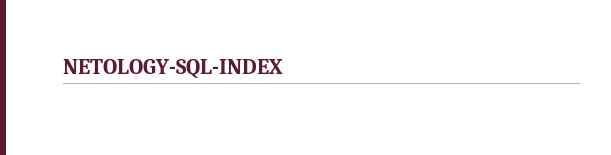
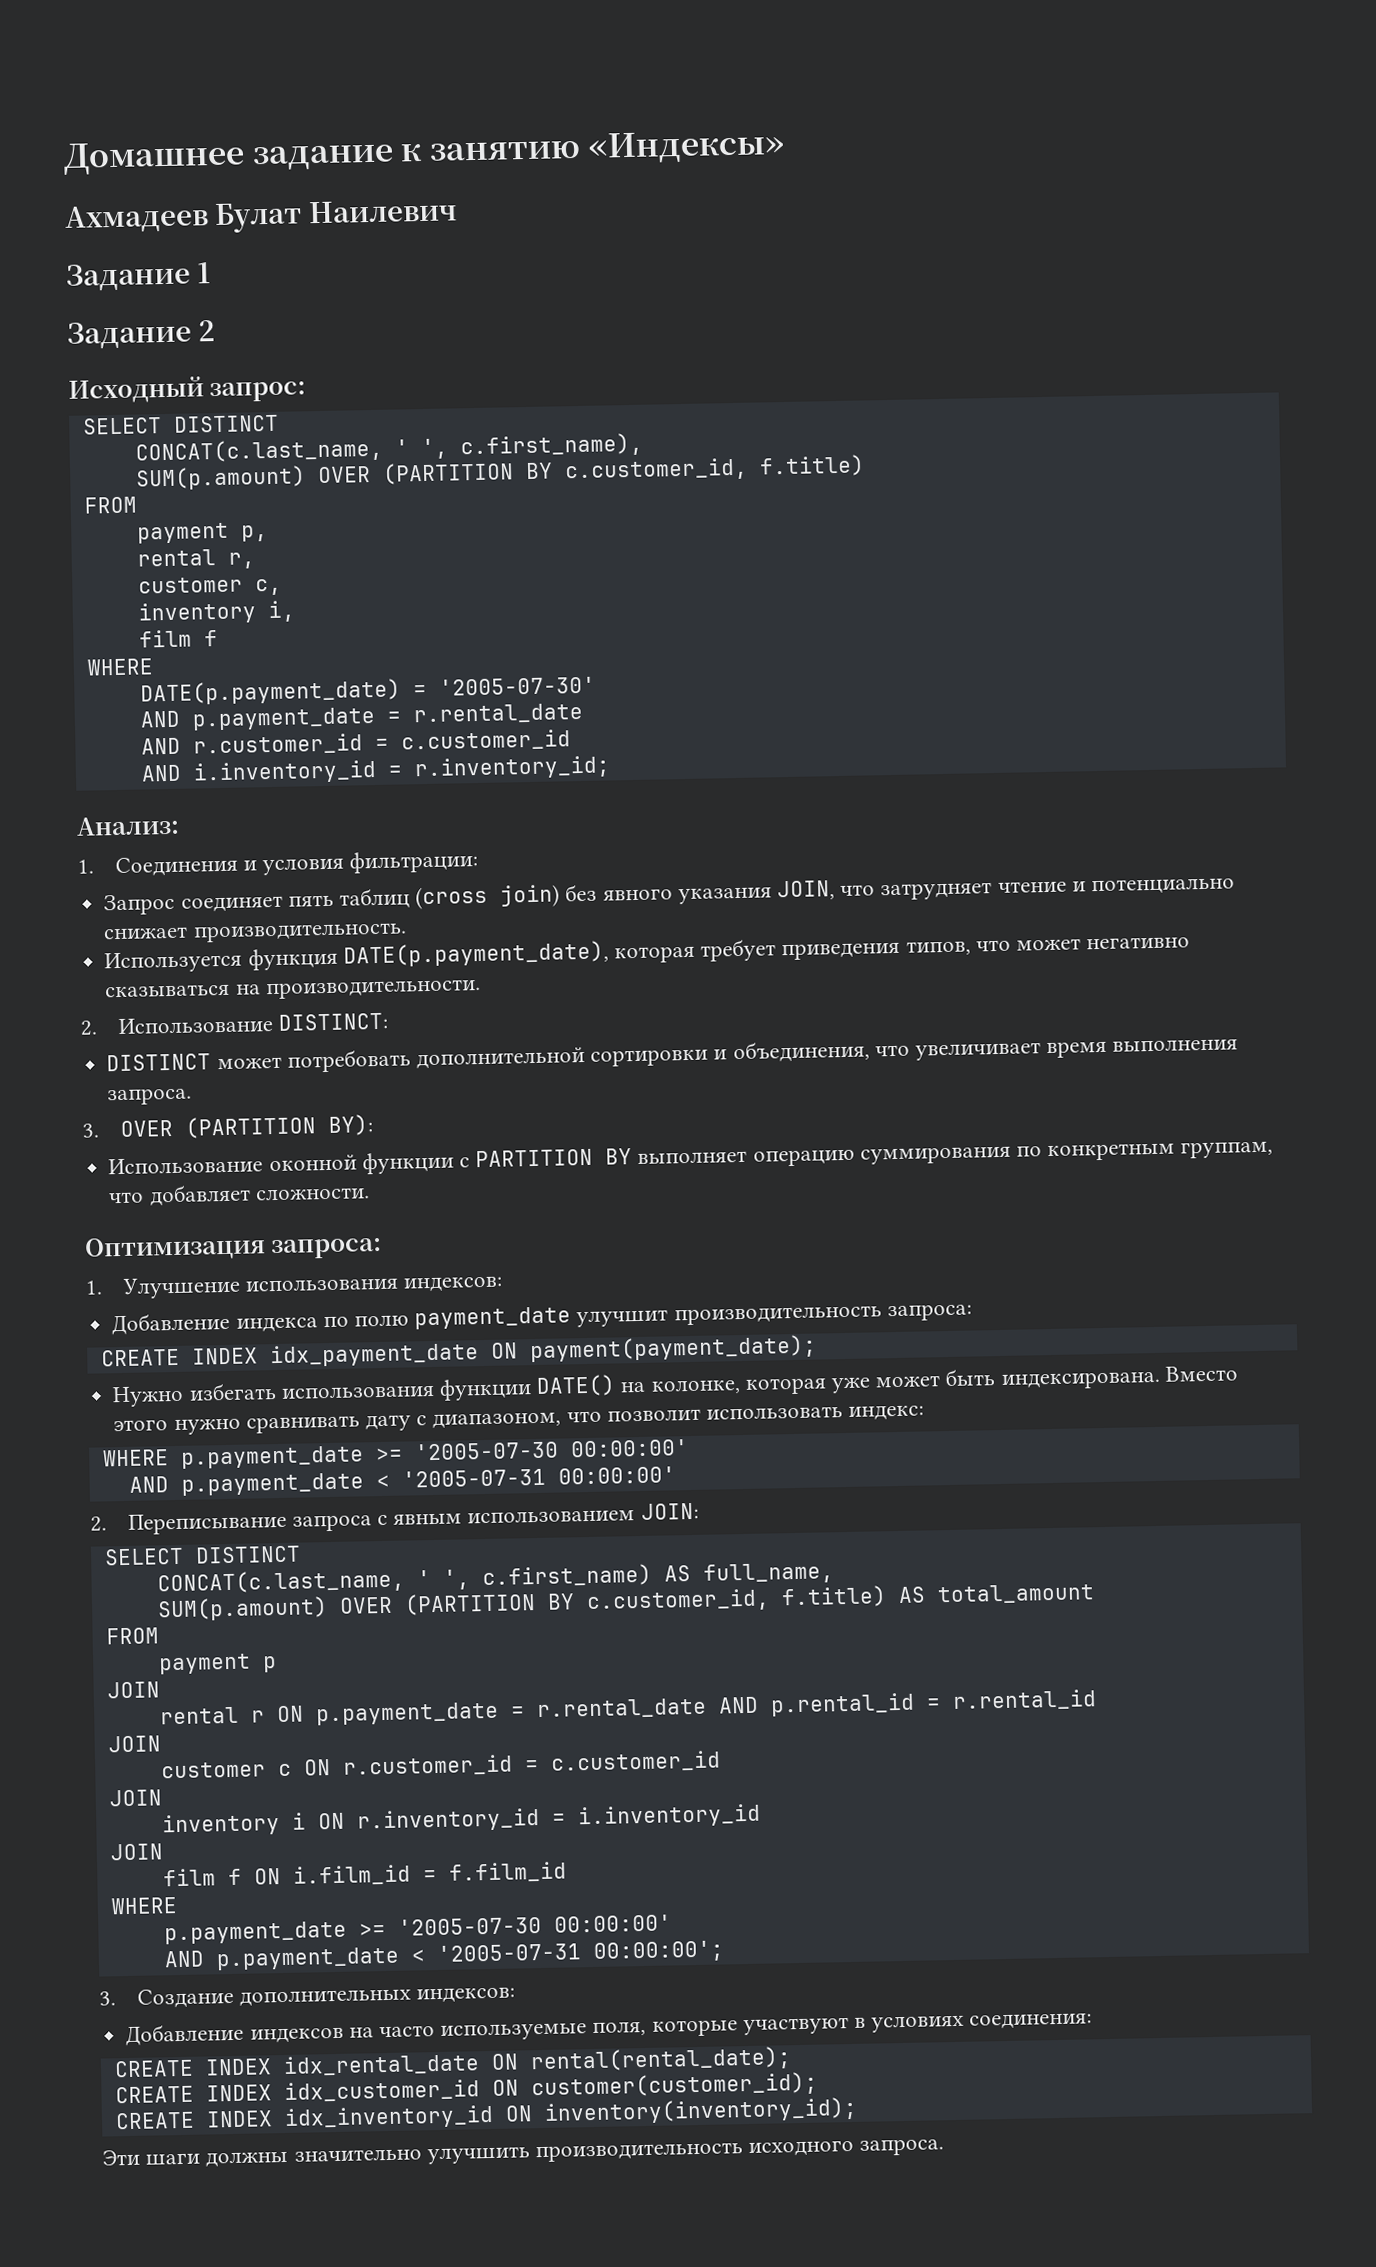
[63,59,283,79] NETOLOGY-SQL-INDEX -> [63,129,785,175] [64,199,457,234] [66,262,212,292] [67,320,216,350] [68,376,307,404] [82,414,279,435] [134,432,643,465] [135,454,865,491] [83,496,137,514] [136,522,268,544] [136,549,255,569] [137,576,282,596] [137,600,296,625] [138,629,218,648] [86,658,154,676] [139,676,596,706] [139,702,583,731] [140,729,571,756] [140,755,611,785] [76,815,180,836] [77,850,479,878] [103,877,1236,916] [103,922,407,943] [104,936,1191,974] [105,979,481,1000] [80,1012,388,1036] [106,1038,1239,1073] [107,1087,193,1106] [82,1114,373,1139] [108,1140,1274,1175] [109,1183,370,1207] [84,1235,383,1262] [85,1275,504,1299] [111,1303,972,1336] [100,1334,817,1368] [112,1365,1238,1408] [113,1404,925,1436] [102,1439,689,1469] [128,1466,676,1496] [90,1502,699,1535] [103,1545,301,1566] [156,1562,834,1596] [156,1583,1095,1622] [105,1627,159,1645] [158,1653,277,1675] [106,1681,160,1699] [159,1689,1097,1726] [107,1735,161,1753] [160,1750,721,1779] [108,1789,162,1807] [161,1803,761,1837] [109,1843,163,1861] [162,1861,567,1887] [110,1897,178,1915] [163,1914,672,1945] [163,1940,725,1971] [99,1986,516,2009] [125,2012,1093,2047] [113,2046,792,2078] [114,2071,818,2104] [114,2096,858,2131] [102,2138,945,2168] Домашнее задание к занятию «Индексы» // Ахмадеев Булат Наилевич // Задание 1 // Задание 2 // Исходный запрос: // SELECT DISTINCT // CONCAT(c.last_name, ' ', c.first_name), // SUM(p.amount) OVER (PARTITION BY c.customer_id, f.title) // FROM // payment p, // rental r, // customer c, // inventory i, // film f // WHERE // DATE(p.payment_date) = '2005-07-30' // AND p.payment_date = r.rental_date // AND r.customer_id = c.customer_id // AND i.inventory_id = r.inventory_id; // Анализ: // 1. Соединения и условия фильтрации: // Запрос соединяет пять таблиц (cross join) без явного указания JOIN, что затрудняет чтение и потенциально снижает производительность. // Используется функция DATE(p.payment_date), которая требует приведения типов, что может негативно сказываться на производительности. // 2. Использование DISTINCT: // DISTINCT может потребовать дополнительной сортировки и объединения, что увеличивает время выполнения запроса. // 3. OVER (PARTITION BY): // Использование оконной функции с PARTITION BY выполняет операцию суммирования по конкретным группам, что добавляет сложности. // Оптимизация запроса: // 1. Улучшение использования индексов: // Добавление индекса по полю payment_date улучшит производительность запроса: // CREATE INDEX idx_payment_date ON payment(payment_date); // Нужно избегать использования функции DATE() на колонке, которая уже может быть индексирована. Вместо этого нужно сравнивать дату с диапазоном, что позволит использовать индекс: // WHERE p.payment_date >= '2005-07-30 00:00:00' // AND p.payment_date < '2005-07-31 00:00:00' // 2. Переписывание запроса с явным использованием JOIN: // SELECT DISTINCT // CONCAT(c.last_name, ' ', c.first_name) AS full_name, // SUM(p.amount) OVER (PARTITION BY c.customer_id, f.title) AS total_amount // FROM // payment p // JOIN // rental r ON p.payment_date = r.rental_date AND p.rental_id = r.rental_id // JOIN // customer c ON r.customer_id = c.customer_id // JOIN // inventory i ON r.inventory_id = i.inventory_id // JOIN // film f ON i.film_id = f.film_id // WHERE // p.payment_date >= '2005-07-30 00:00:00' // AND p.payment_date < '2005-07-31 00:00:00'; // 3. Создание дополнительных индексов: // Добавление индексов на часто используемые поля, которые участвуют в условиях соединения: // CREATE INDEX idx_rental_date ON rental(rental_date); // CREATE INDEX idx_customer_id ON customer(customer_id); // CREATE INDEX idx_inventory_id ON inventory(inventory_id); // Эти шаги должны значительно улучшить производительность исходного запроса.

